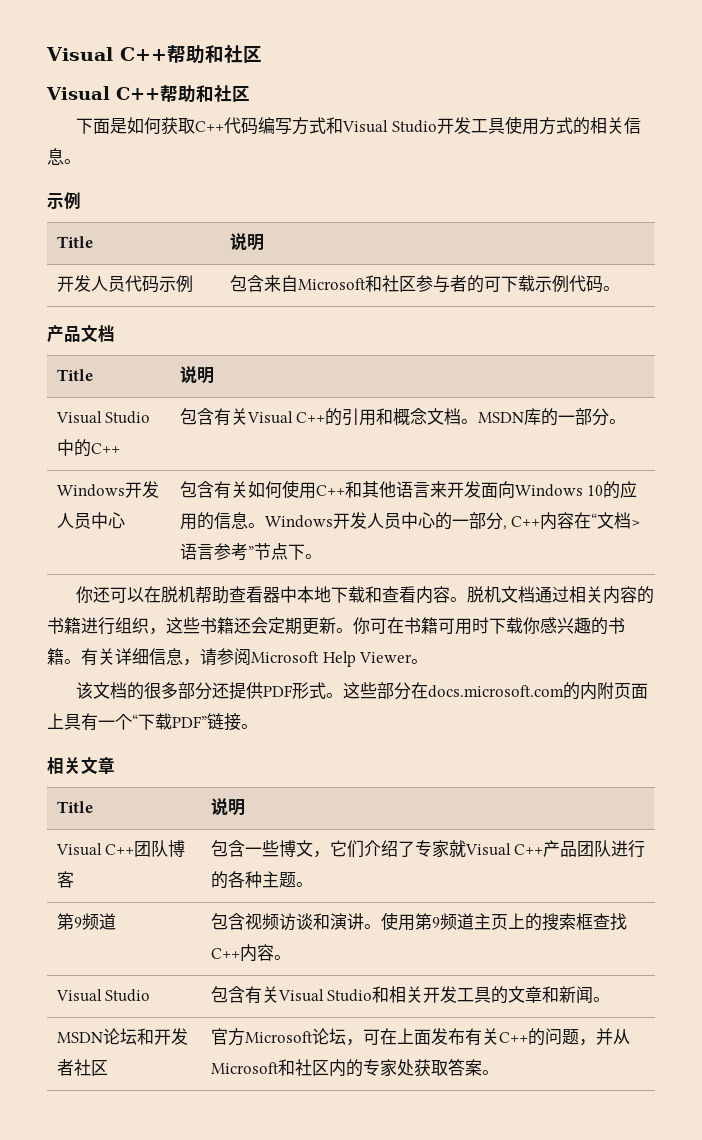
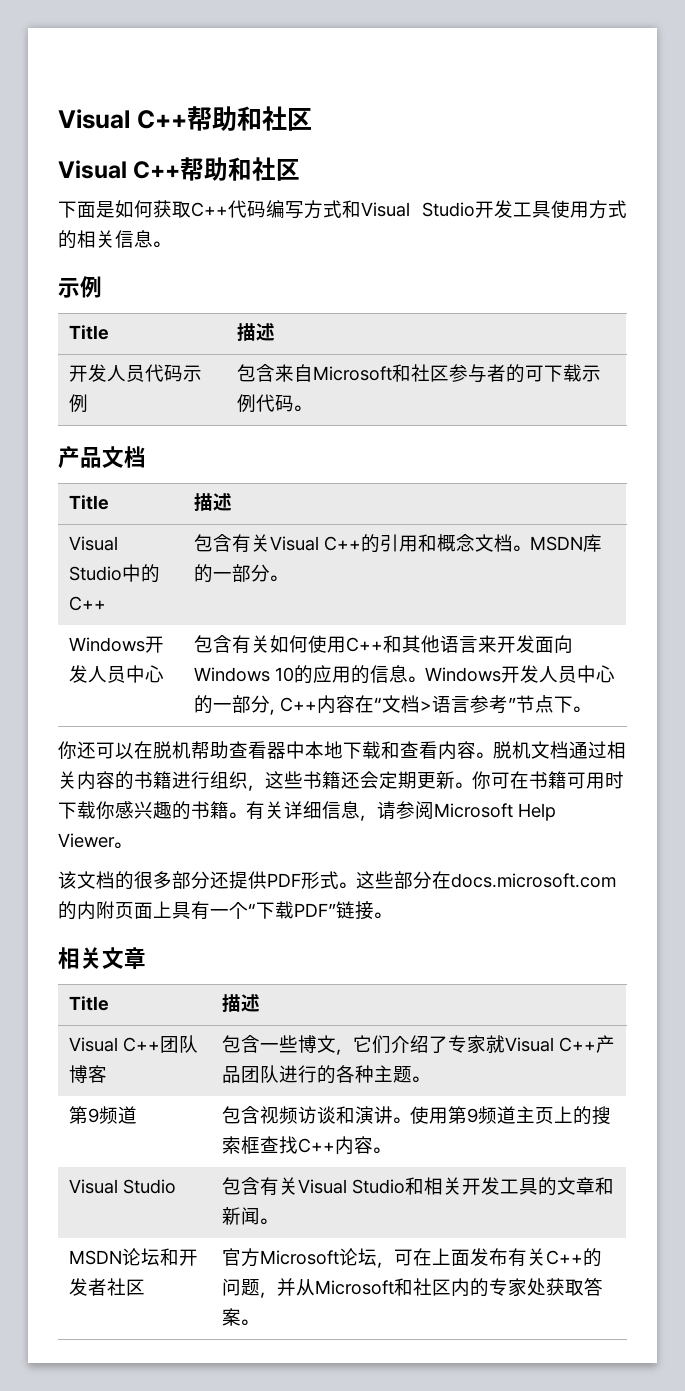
[229,233,264,251] 说明 -> [236,323,275,341] 描述
[179,366,214,384] 说明 -> [193,493,232,511] 描述
[210,798,245,816] 说明 -> [221,994,260,1012] 描述

